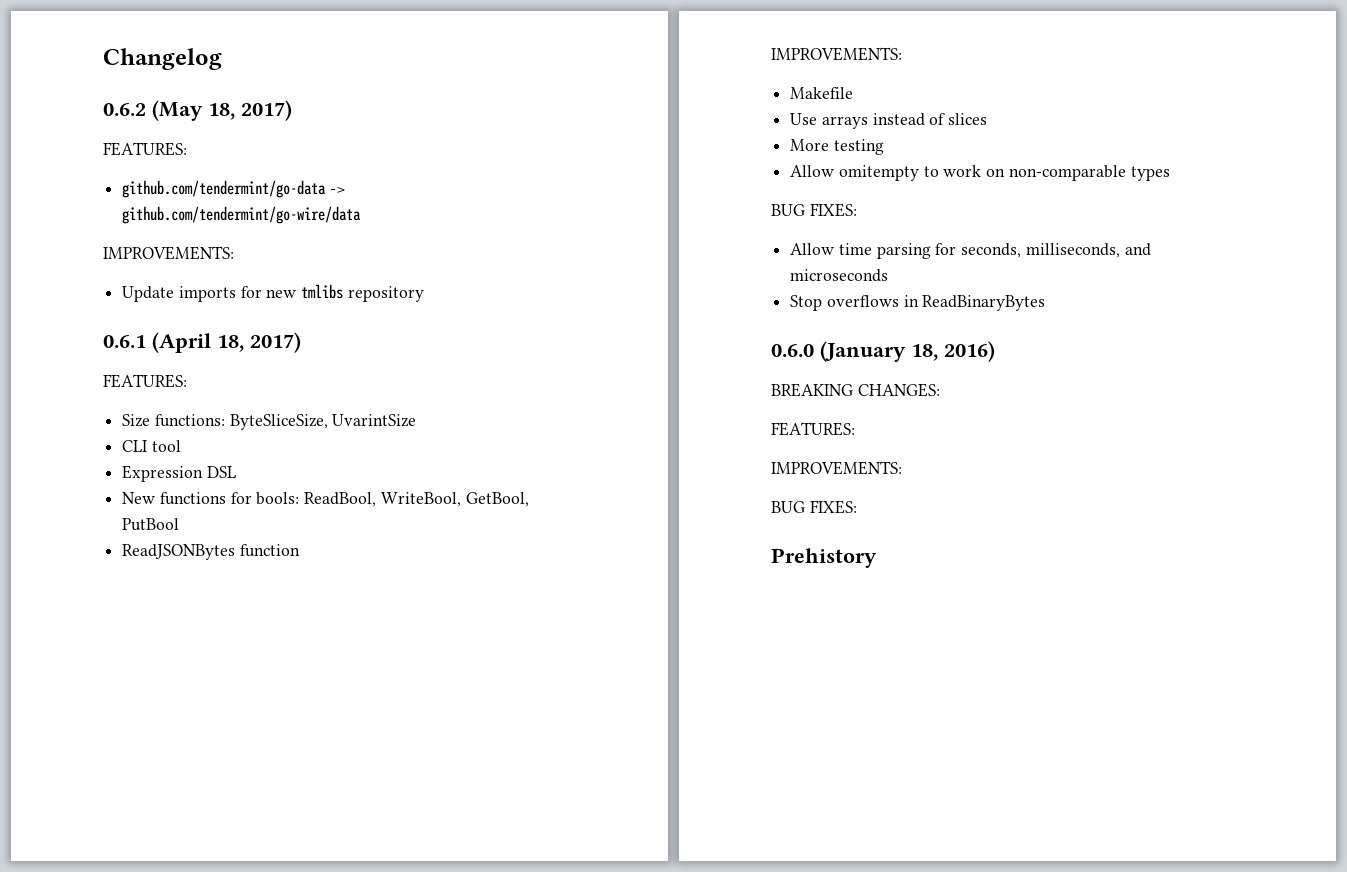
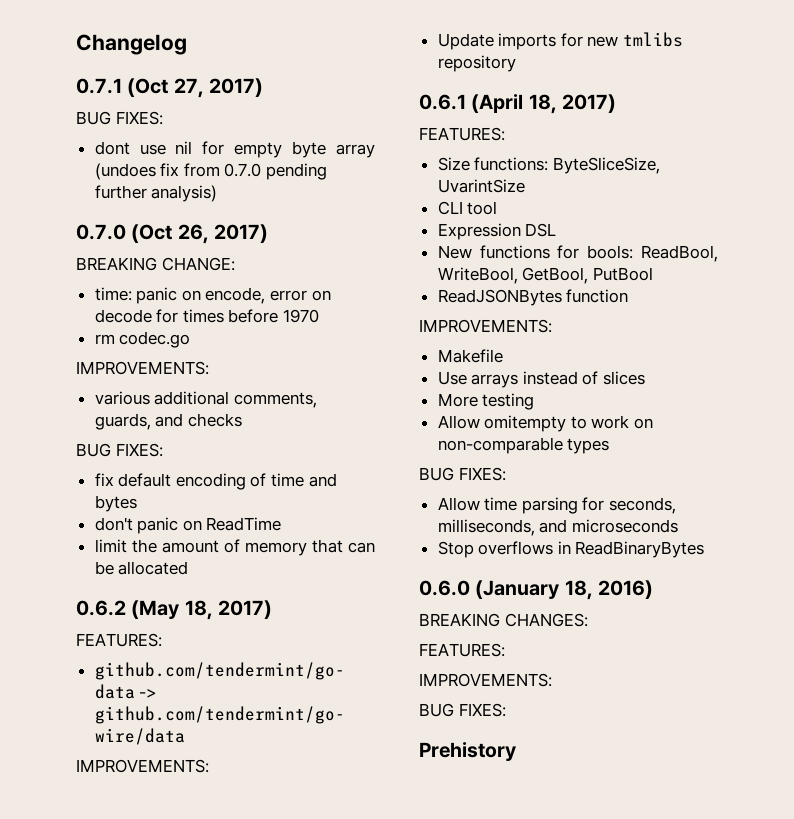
(222, 59) none -> [76,78,264,98] [76,111,163,125] [94,141,375,158] [94,163,328,180] [94,185,218,202] [76,224,269,244] [76,257,235,271] [94,287,331,304] [94,309,320,323] [94,331,191,348] [76,361,209,375] [94,391,317,408] [94,413,242,430] [76,443,163,457] [94,473,337,490] [94,495,137,512] [94,517,282,534] [94,539,376,556] [94,561,189,575] // 0.7.1 (Oct 27, 2017) // BUG FIXES: // dont use nil for empty byte array (undoes fix from 0.7.0 pending further analysis) // 0.7.0 (Oct 26, 2017) // BREAKING CHANGE: // time: panic on encode, error on decode for times before 1970 // rm codec.go // IMPROVEMENTS: // various additional comments, guards, and checks // BUG FIXES: // fix default encoding of time and bytes // don't panic on ReadTime // limit the amount of memory that can be allocated

